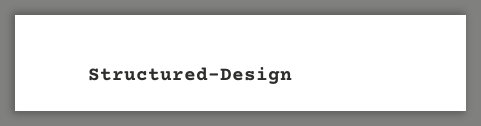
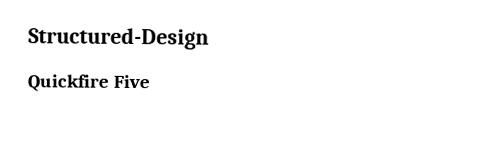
(292, 75) none -> [27,74,151,92] // Quickfire Five

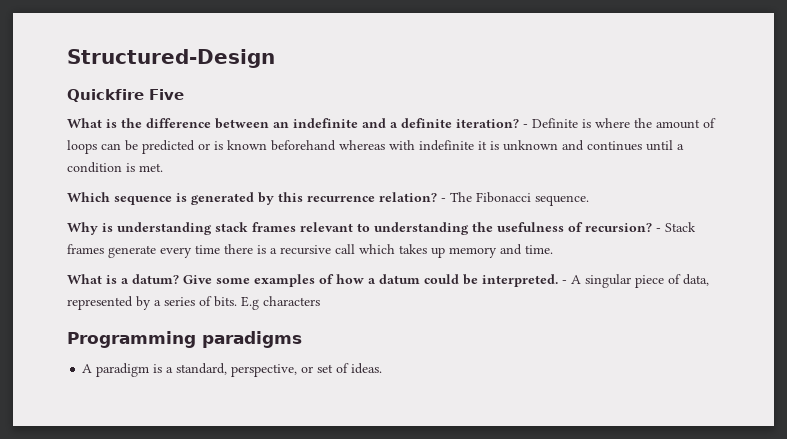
(151, 81) none -> [67,118,716,129] [67,140,684,154] [67,162,163,173] [67,192,589,206] [67,222,696,235] [67,244,553,258] [67,274,709,288] [67,296,320,310] [67,331,302,348] [82,363,383,377] // What is the difference between an indefinite and a definite iteration? - Definite is where the amount of loops can be predicted or is known beforehand whereas with indefinite it is unknown and continues until a condition is met. // Which sequence is generated by this recurrence relation? - The Fibonacci sequence. // Why is understanding stack frames relevant to understanding the usefulness of recursion? - Stack frames generate every time there is a recursive call which takes up memory and time. // What is a datum? Give some examples of how a datum could be interpreted. - A singular piece of data, represented by a series of bits. E.g characters // Programming paradigms // A paradigm is a standard, perspective, or set of ideas.

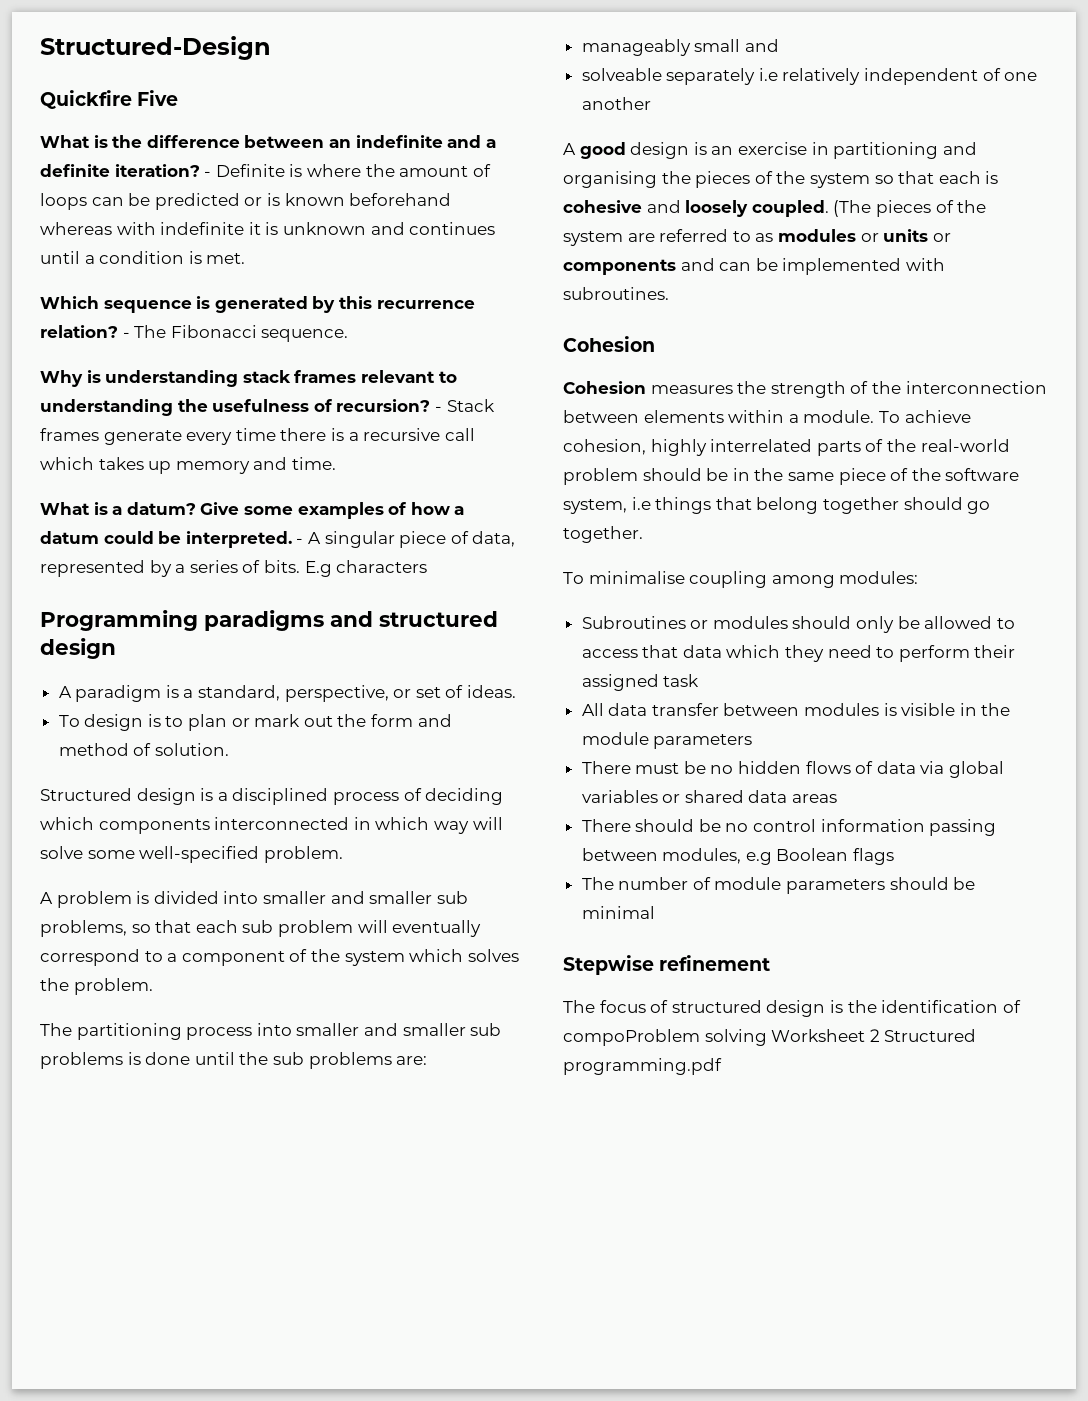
(302, 339) none -> [330,611,498,627] [40,638,116,659] and structured design
(383, 368) none -> [58,714,452,731] [58,743,229,756] [40,788,504,805] [40,817,503,834] [40,846,343,863] [40,891,468,908] [40,920,482,937] [40,949,519,966] [40,978,153,995] [40,1023,502,1040] [40,1052,428,1069] [581,39,779,56] [581,68,1038,85] [581,97,651,110] [563,142,977,159] [563,171,999,188] [563,200,987,217] [563,229,951,246] [563,258,945,275] [563,287,669,300] [563,336,655,352] [563,381,1047,398] [563,410,971,423] [563,439,1010,456] [563,468,1020,485] [563,497,991,514] [563,526,643,543] [563,571,919,588] [581,616,1015,633] [581,645,1016,662] [581,674,700,691] [581,703,1011,716] [581,732,753,749] [581,761,1005,778] [581,790,838,803] [581,819,997,836] [581,848,895,865] [581,877,976,894] [581,906,655,919] [563,955,771,975] [563,1000,1021,1017] [563,1029,977,1046] [563,1058,722,1075] // To design is to plan or mark out the form and method of solution. // Structured design is a disciplined process of deciding which components interconnected in which way will solve some well-specified problem. // A problem is divided into smaller and smaller sub problems, so that each sub problem will eventually correspond to a component of the system which solves the problem. // The partitioning process into smaller and smaller sub problems is done until the sub problems are: // manageably small and // solveable separately i.e relatively independent of one another // A good design is an exercise in partitioning and organising the pieces of the system so that each is cohesive and loosely coupled. (The pieces of the system are referred to as modules or units or components and can be implemented with subroutines. // Cohesion // Cohesion measures the strength of the interconnection between elements within a module. To achieve cohesion, highly interrelated parts of the real-world problem should be in the same piece of the software system, i.e things that belong together should go together. // To minimalise coupling among modules: // Subroutines or modules should only be allowed to access that data which they need to perform their assigned task // All data transfer between modules is visible in the module parameters // There must be no hidden flows of data via global variables or shared data areas // There should be no control information passing between modules, e.g Boolean flags // The number of module parameters should be minimal // Stepwise refinement // The focus of structured design is the identification of compoProblem solving Worksheet 2 Structured programming.pdf

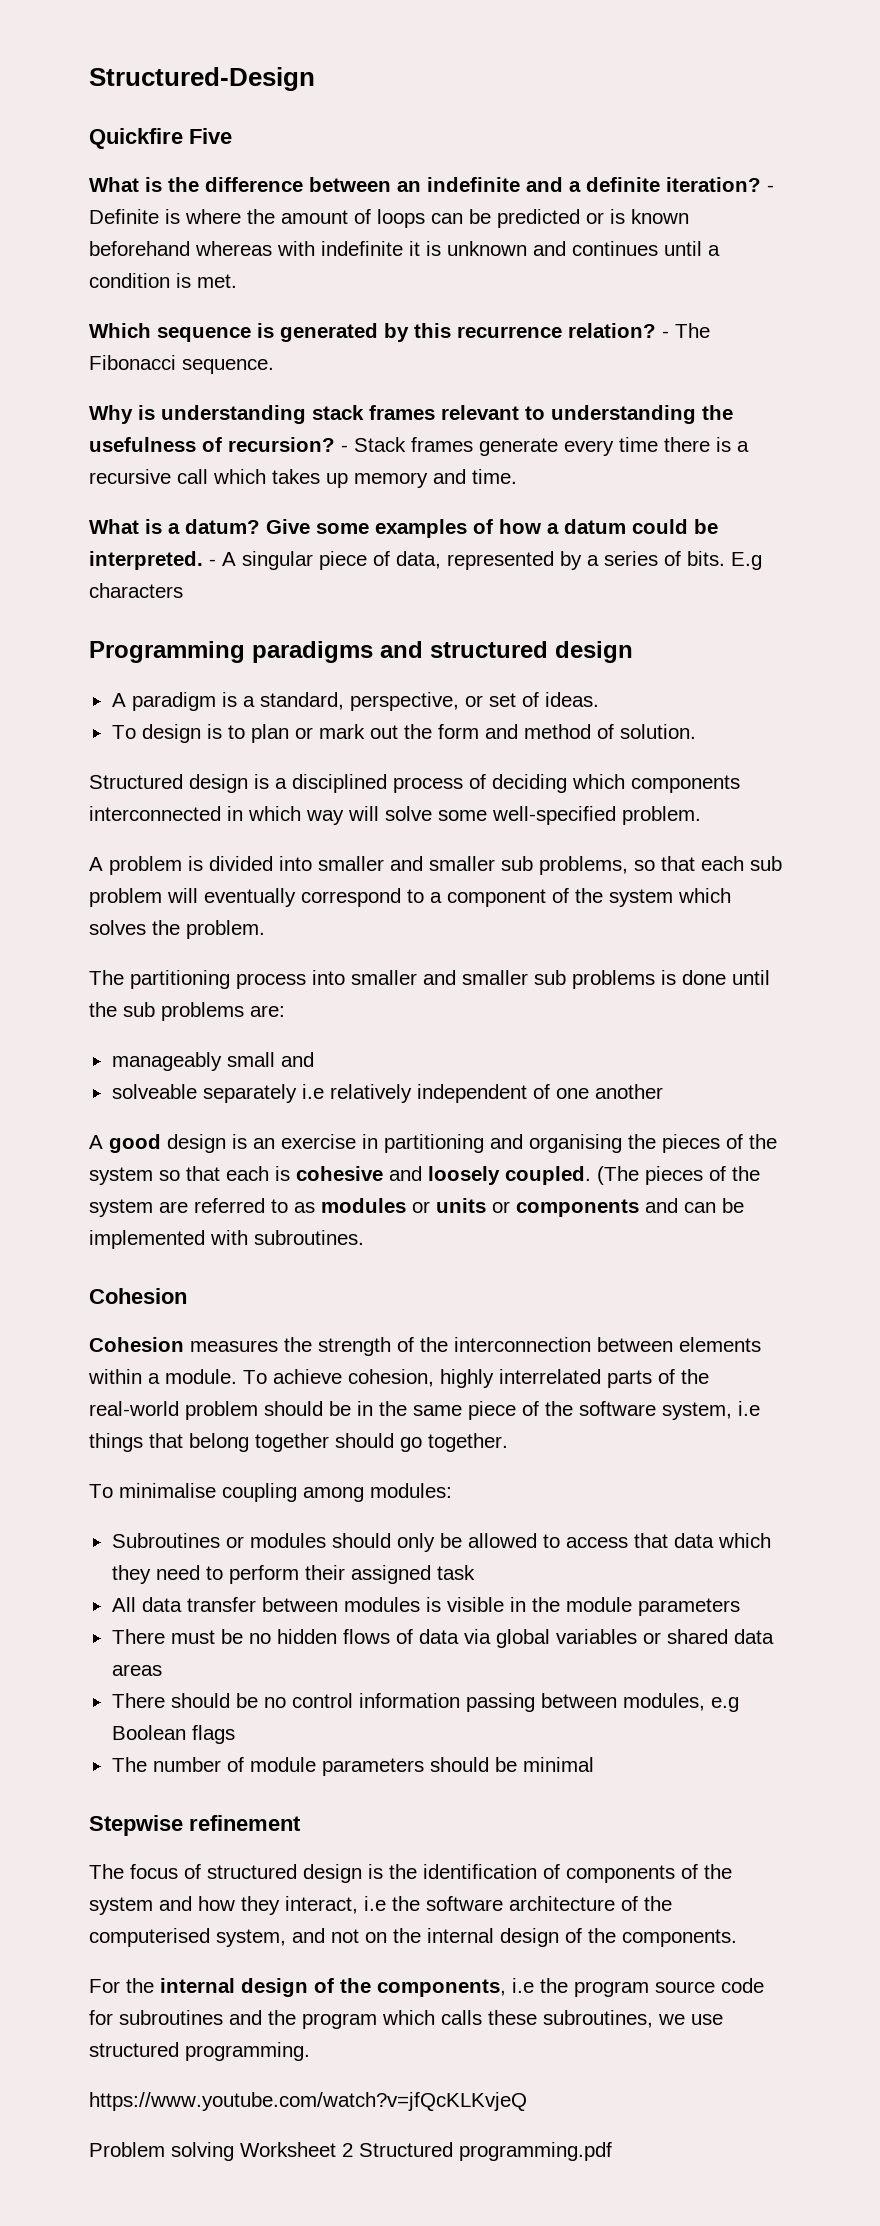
[563,1029,700,1046] compoProblem -> [566,1864,732,1883] [89,1896,672,1915] [89,1928,737,1947] [89,1978,764,1997] [89,2010,723,2029] [89,2042,310,2061] [89,2092,527,2111] [89,2142,165,2157] components of the system and how they interact, i.e the software architecture of the computerised system, and not on the internal design of the components. // For the internal design of the components, i.e the program source code for subroutines and the program which calls these subroutines, we use structured programming. // https://www.youtube.com/watch?v=jfQcKLKvjeQ // Problem

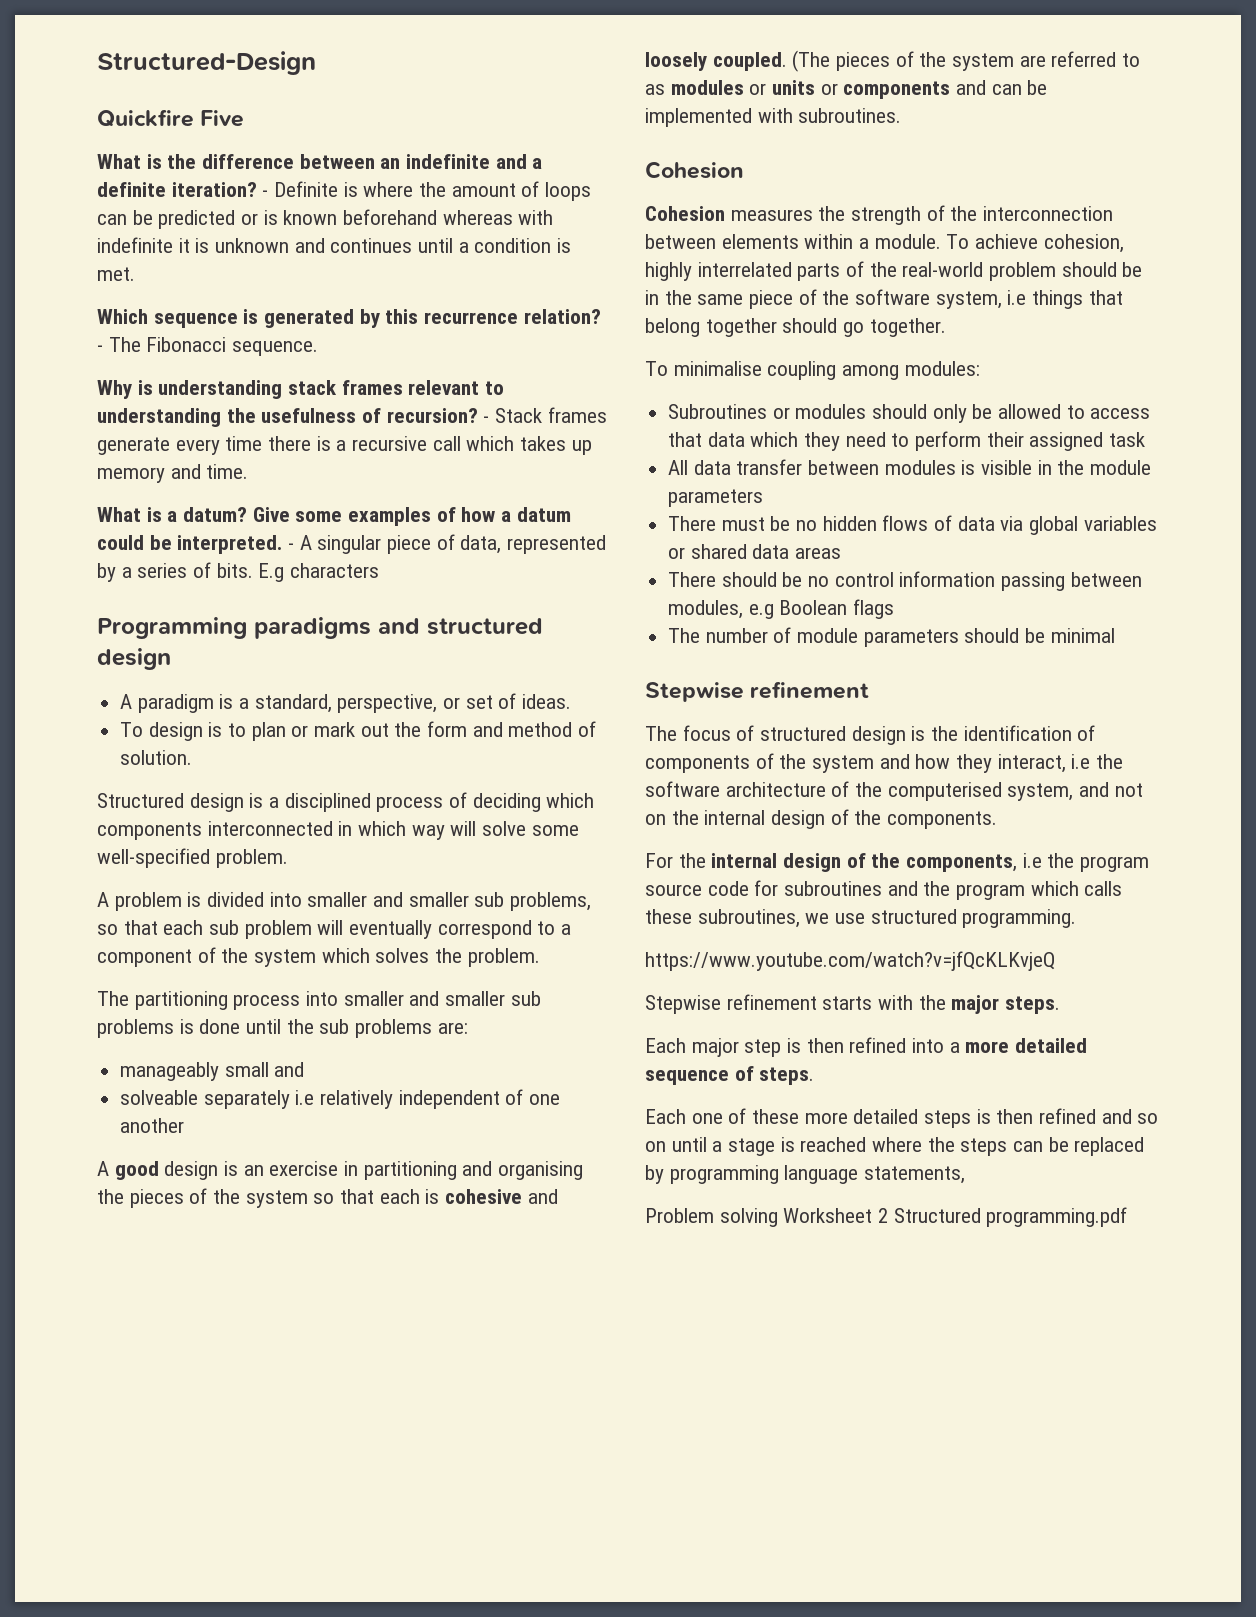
(527, 2101) none -> [645,994,1061,1014] [645,1037,1088,1057] [645,1066,815,1085] [645,1108,1159,1128] [645,1137,1145,1156] [645,1165,966,1184] // Stepwise refinement starts with the major steps. // Each major step is then refined into a more detailed sequence of steps. // Each one of these more detailed steps is then refined and so on until a stage is reached where the steps can be replaced by programming language statements,

